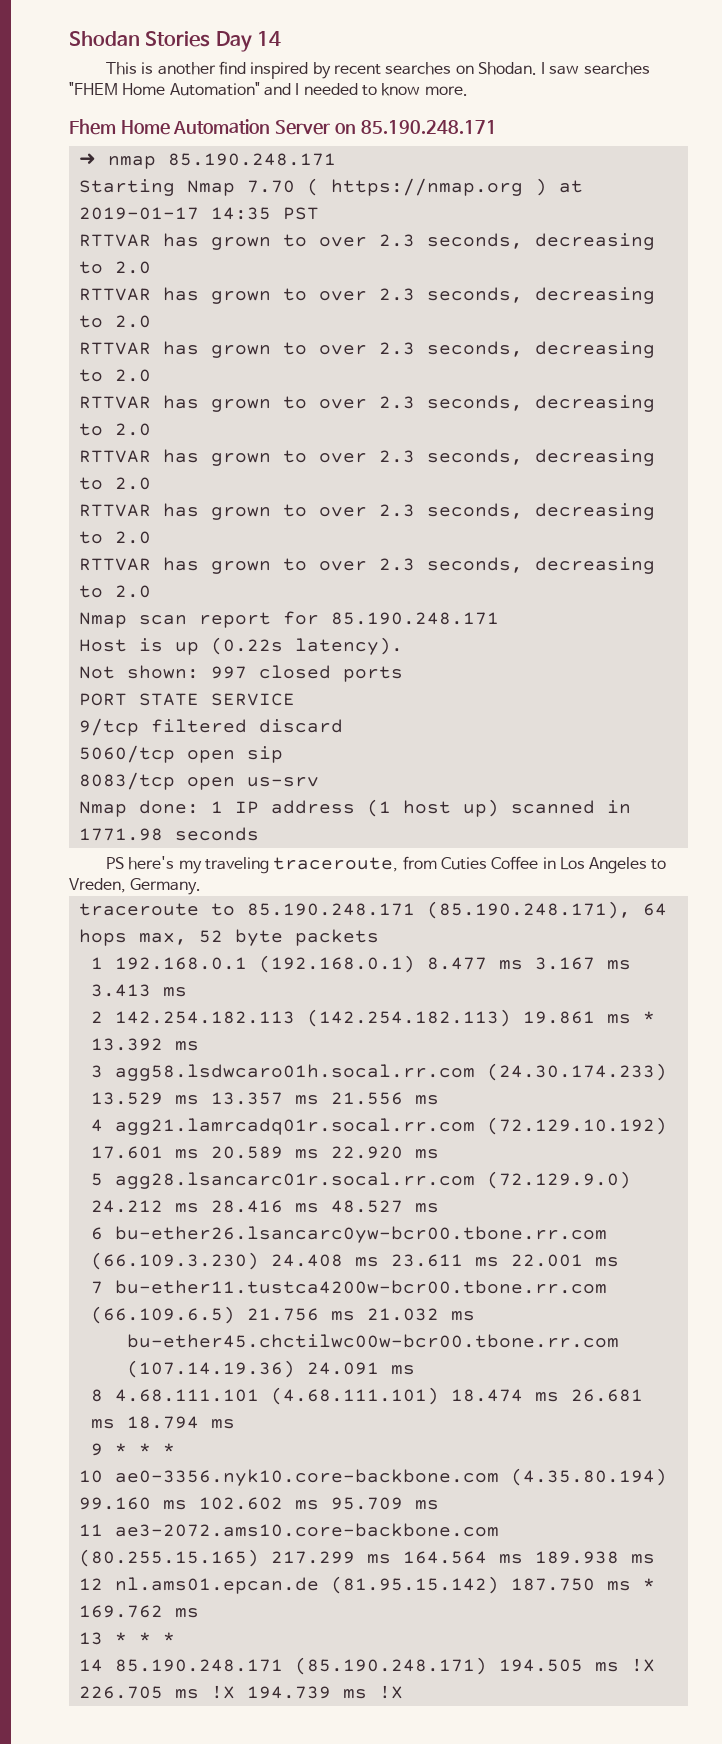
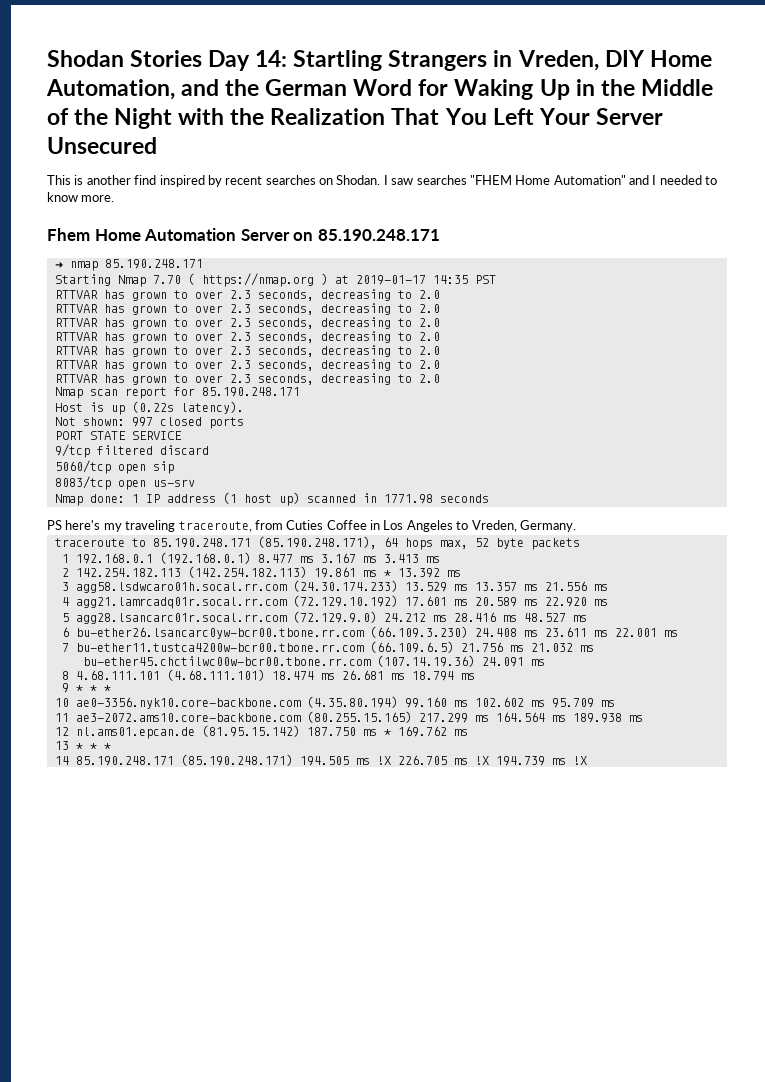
[256,31,281,46] 14 -> [255,50,712,71] [46,79,713,100] [47,108,663,129] [47,137,157,154] 14: Startling Strangers in Vreden, DIY Home Automation, and the German Word for Waking Up in the Middle of the Night with the Realization That You Left Your Server Unsecured

